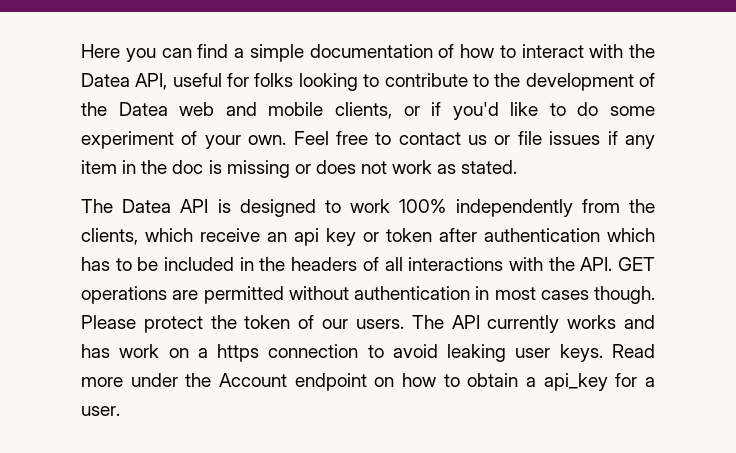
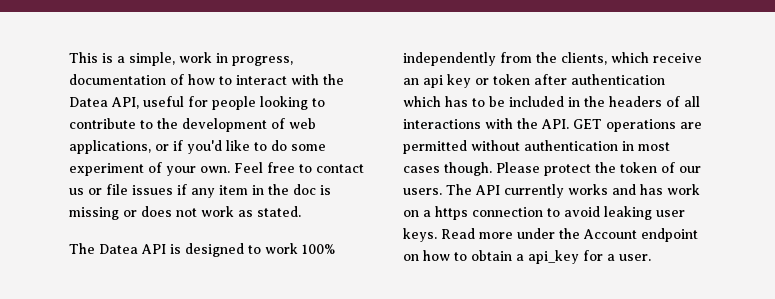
[81,44,304,62] Here you can find a simple -> [69,52,293,66] This is a simple, work in progress,
[254,73,294,87] folks -> [212,96,256,110] people
[81,102,392,119] the Datea web and mobile clients, -> [289,118,316,129] [69,140,151,154] web applications,

